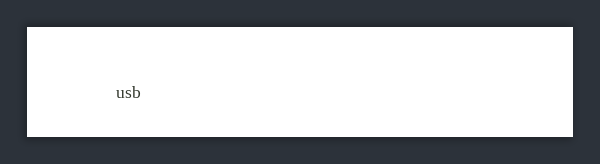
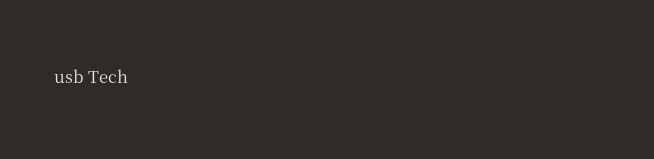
(141, 92) none -> [88,69,129,83] Tech

